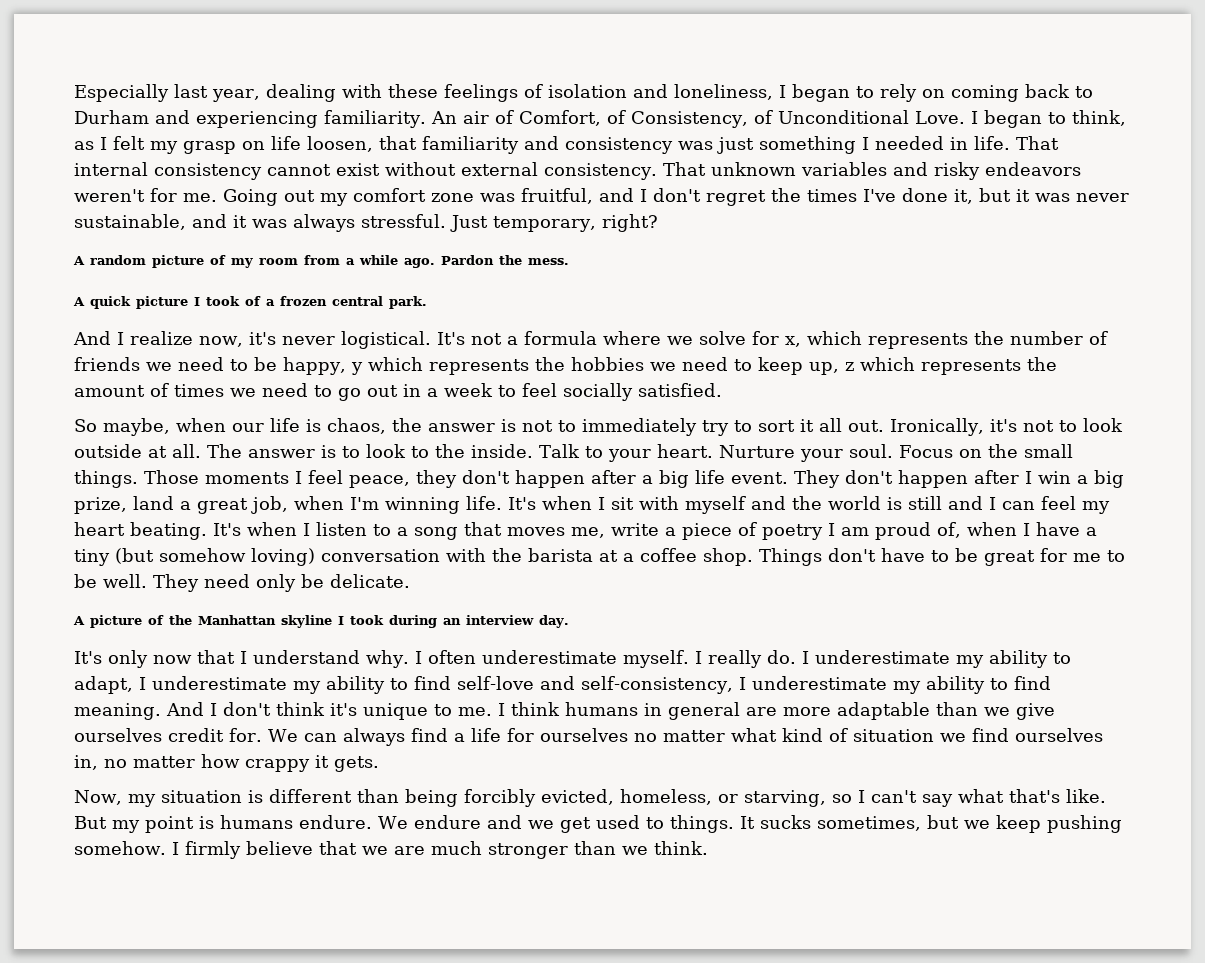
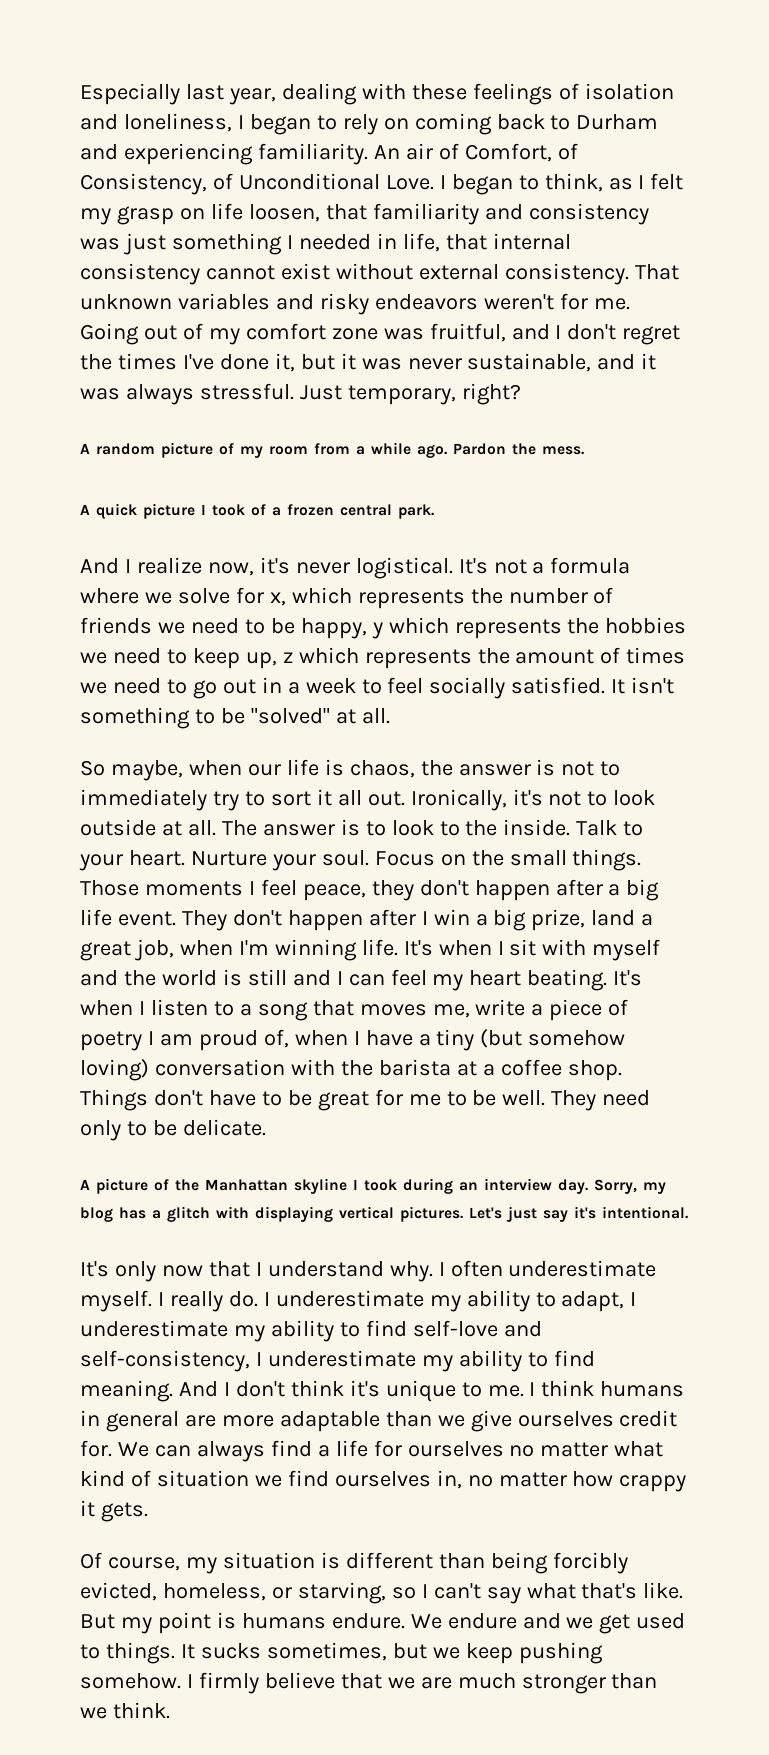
[974,136,1059,150] life. That -> [402,233,487,252] life, that
(315, 196) none -> [182,323,203,340] of
(722, 390) none -> [611,677,675,694] [80,707,390,729] It isn't something to be "solved" at all.
(296, 583) none -> [126,1121,147,1136] to
(569, 621) none -> [594,1179,666,1194] [80,1206,688,1222] Sorry, my blog has a glitch with displaying vertical pictures. Let's just say it's intentional.
[74,790,122,805] Now, -> [80,1552,180,1571] Of course,

